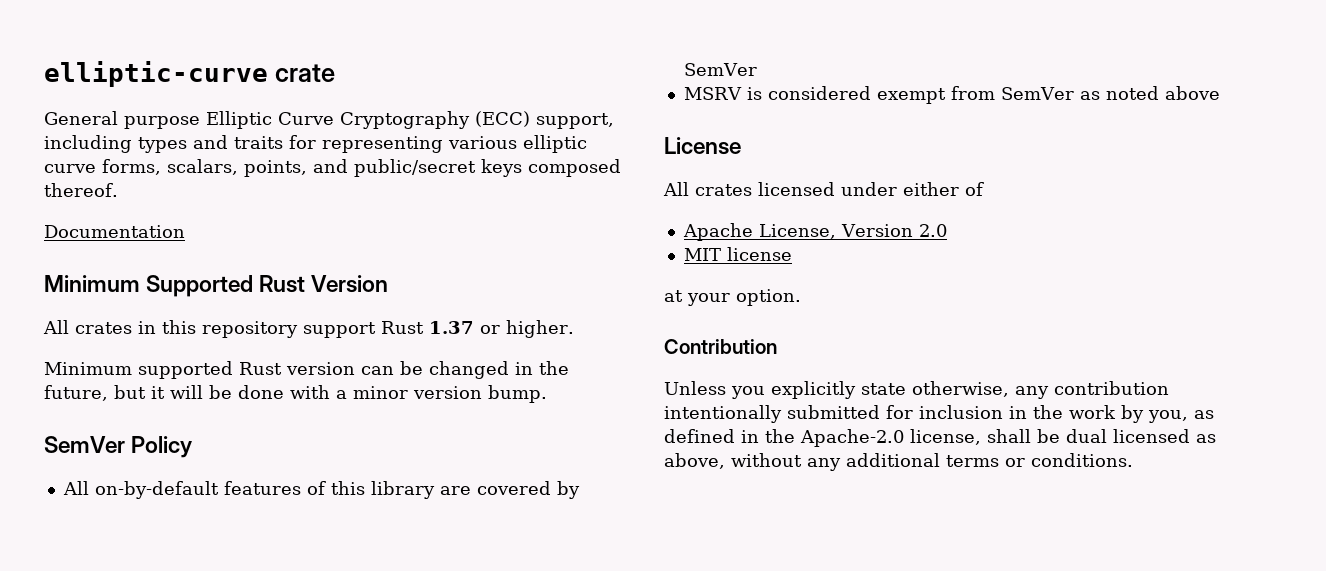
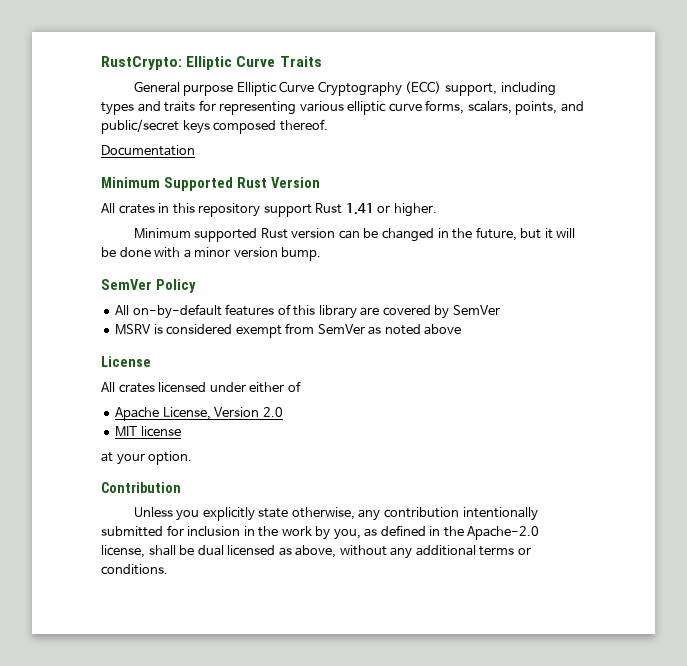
[44,61,335,87] elliptic-curve crate -> [101,56,322,70] RustCrypto: Elliptic Curve Traits
[429,321,474,334] 1.37 -> [345,203,374,215] 1.41

